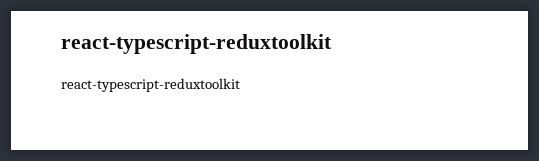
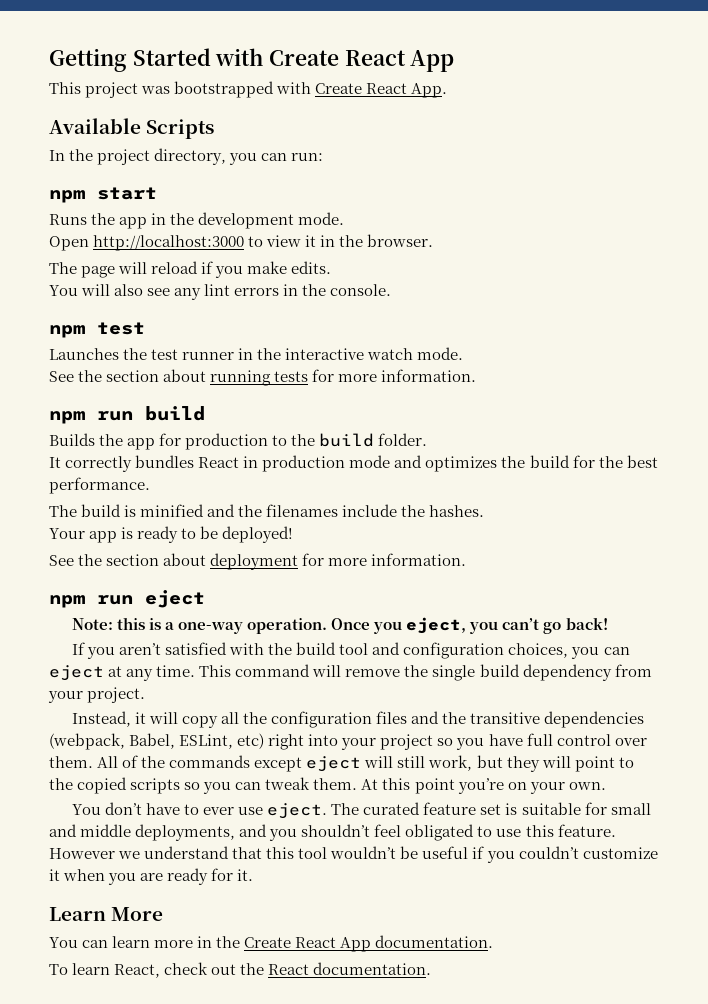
[61,34,332,54] [61,78,240,92] react-typescript-reduxtoolkit // react-typescript-reduxtoolkit -> [49,48,455,72] [49,81,448,98] [49,118,215,139] [49,148,324,165] [49,187,157,203] [49,212,345,229] [49,234,434,251] [49,261,332,278] [49,284,392,300] [49,322,145,338] [49,347,464,360] [49,369,477,386] [49,406,205,424] [49,433,428,450] [49,455,658,472] [49,477,150,494] [49,504,485,517] [49,526,294,543] [49,553,467,570] [49,590,205,608] [71,617,608,634] [71,642,630,659] [49,664,652,681] [48,687,146,703] [71,711,645,728] [49,733,647,750] [49,755,634,772] [49,777,606,794] [71,802,651,819] [49,824,616,841] [49,846,658,863] [49,868,254,885] [49,907,164,921] [49,935,494,952] [49,962,432,978] Getting Started with Create React App // This project was bootstrapped with Create React App. // Available Scripts // In the project directory, you can run: // npm start // Runs the app in the development mode. // Open http://localhost:3000 to view it in the browser. // The page will reload if you make edits. // You will also see any lint errors in the console. // npm test // Launches the test runner in the interactive watch mode. // See the section about running tests for more information. // npm run build // Builds the app for production to the build folder. // It correctly bundles React in production mode and optimizes the build for the best performance. // The build is minified and the filenames include the hashes. // Your app is ready to be deployed! // See the section about deployment for more information. // npm run eject // Note: this is a one-way operation. Once you eject, you can’t go back! // If you aren’t satisfied with the build tool and configuration choices, you can eject at any time. This command will remove the single build dependency from your project. // Instead, it will copy all the configuration files and the transitive dependencies (webpack, Babel, ESLint, etc) right into your project so you have full control over them. All of the commands except eject will still work, but they will point to the copied scripts so you can tweak them. At this point you’re on your own. // You don’t have to ever use eject. The curated feature set is suitable for small and middle deployments, and you shouldn’t feel obligated to use this feature. However we understand that this tool wouldn’t be useful if you couldn’t customize it when you are ready for it. // Learn More // You can learn more in the Create React App documentation. // To learn React, check out the React documentation.

